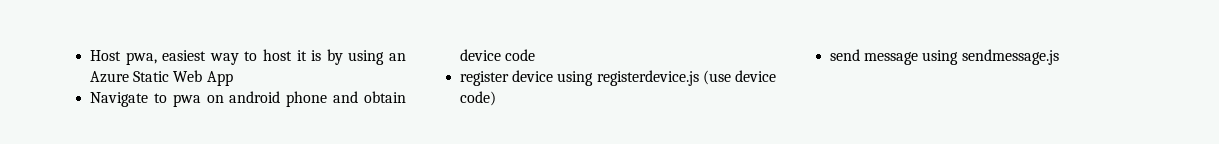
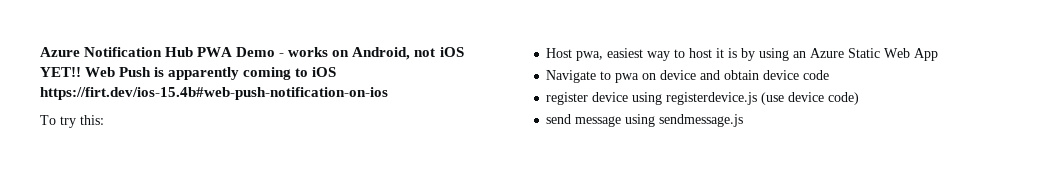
(90, 55) none -> [40,47,464,60] [40,67,337,80] [40,87,388,100] [40,115,104,128] Azure Notification Hub PWA Demo - works on Android, not iOS YET!! Web Push is apparently coming to iOS https://firt.dev/ios-15.4b#web-push-notification-on-ios // To try this: //
[229,91,328,107] android phone -> [660,70,697,80] device

